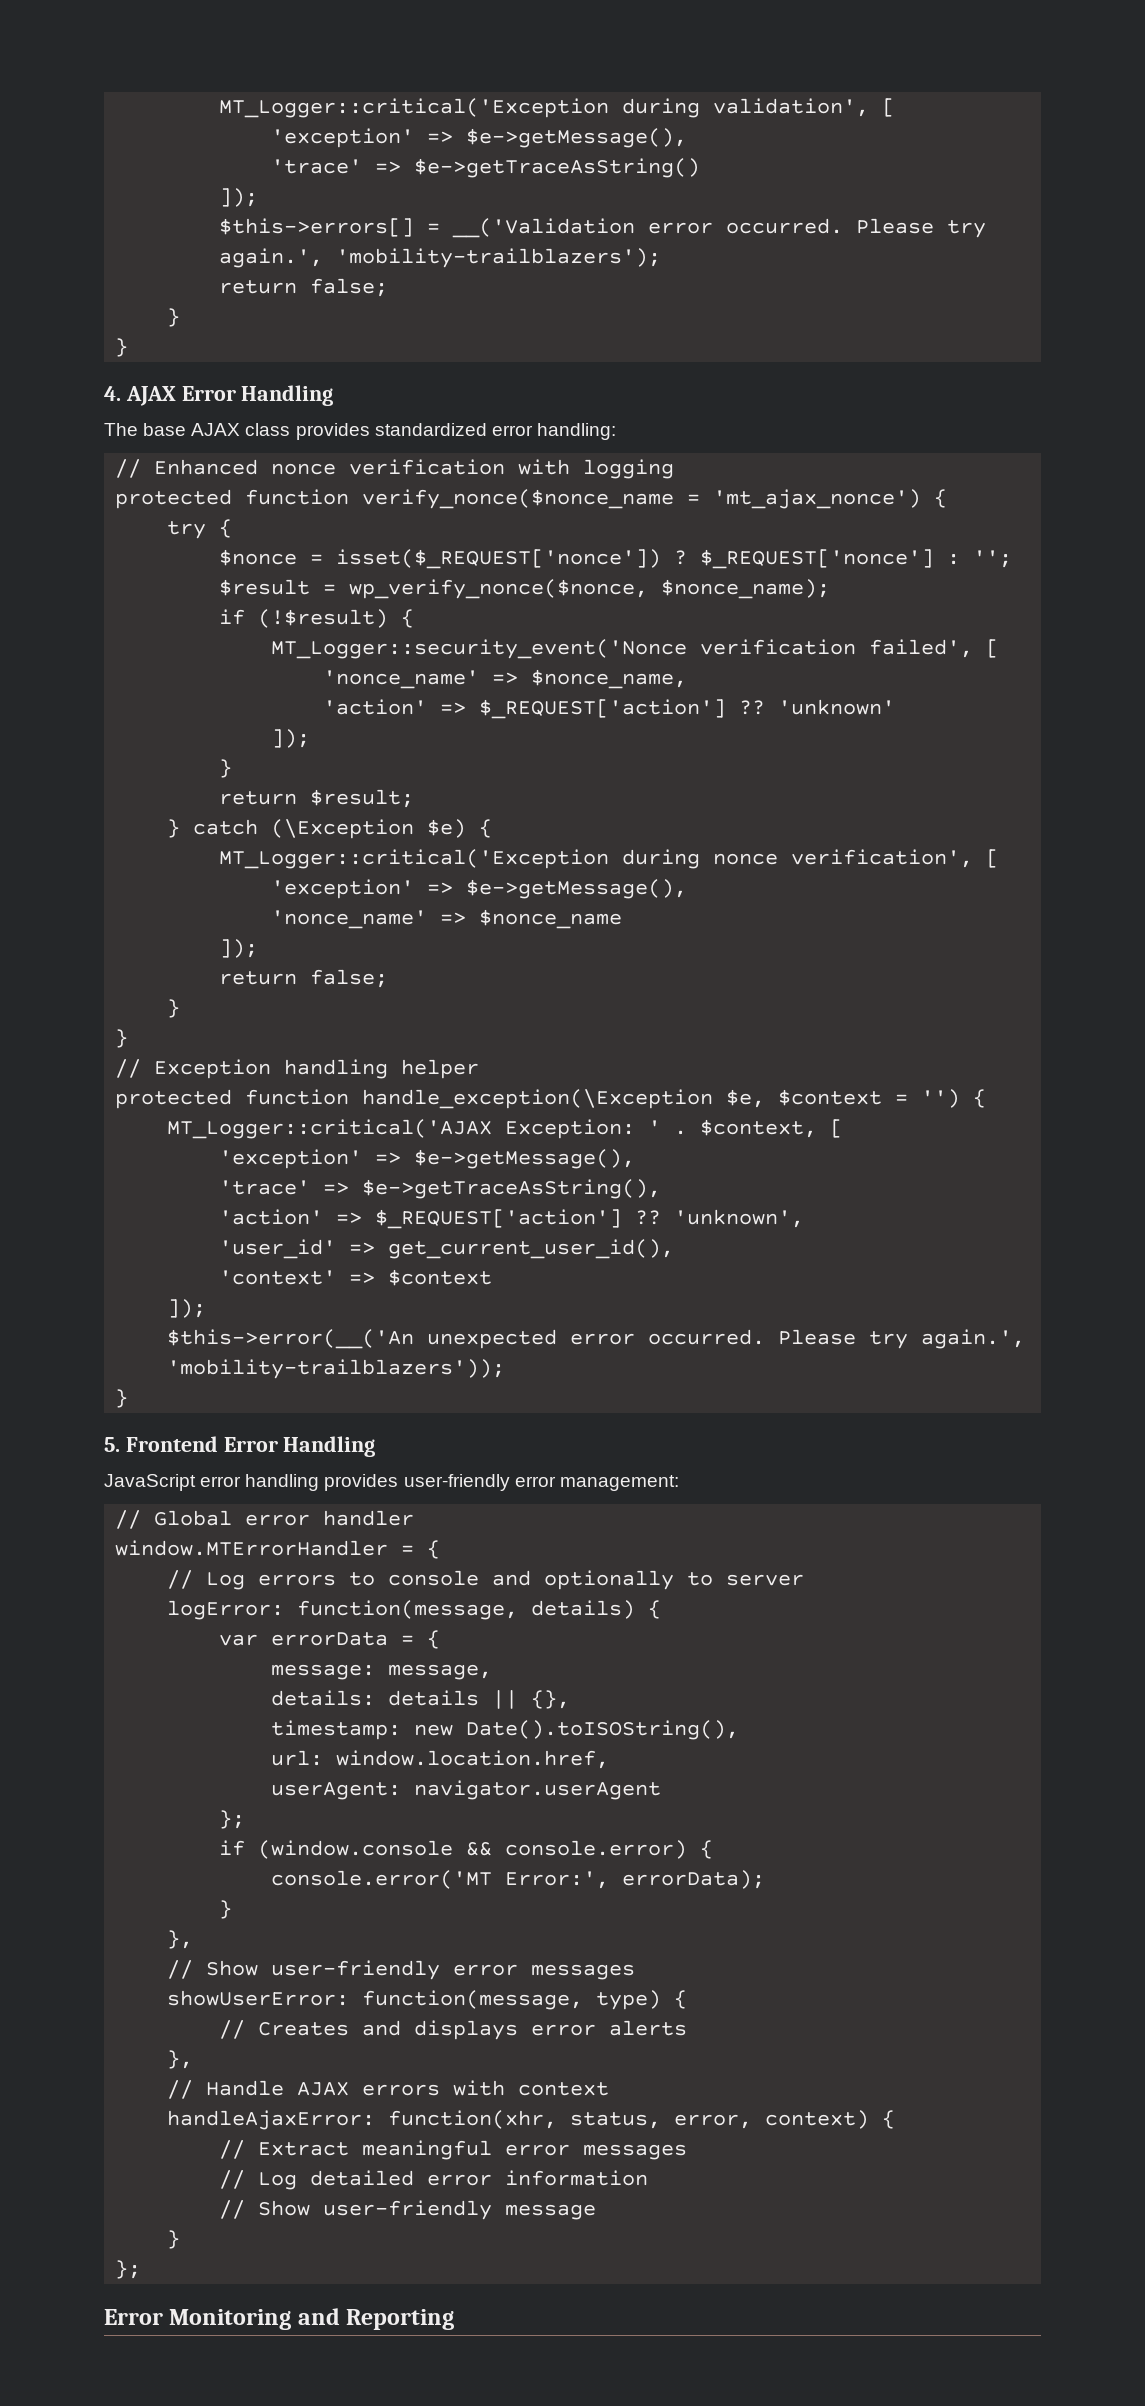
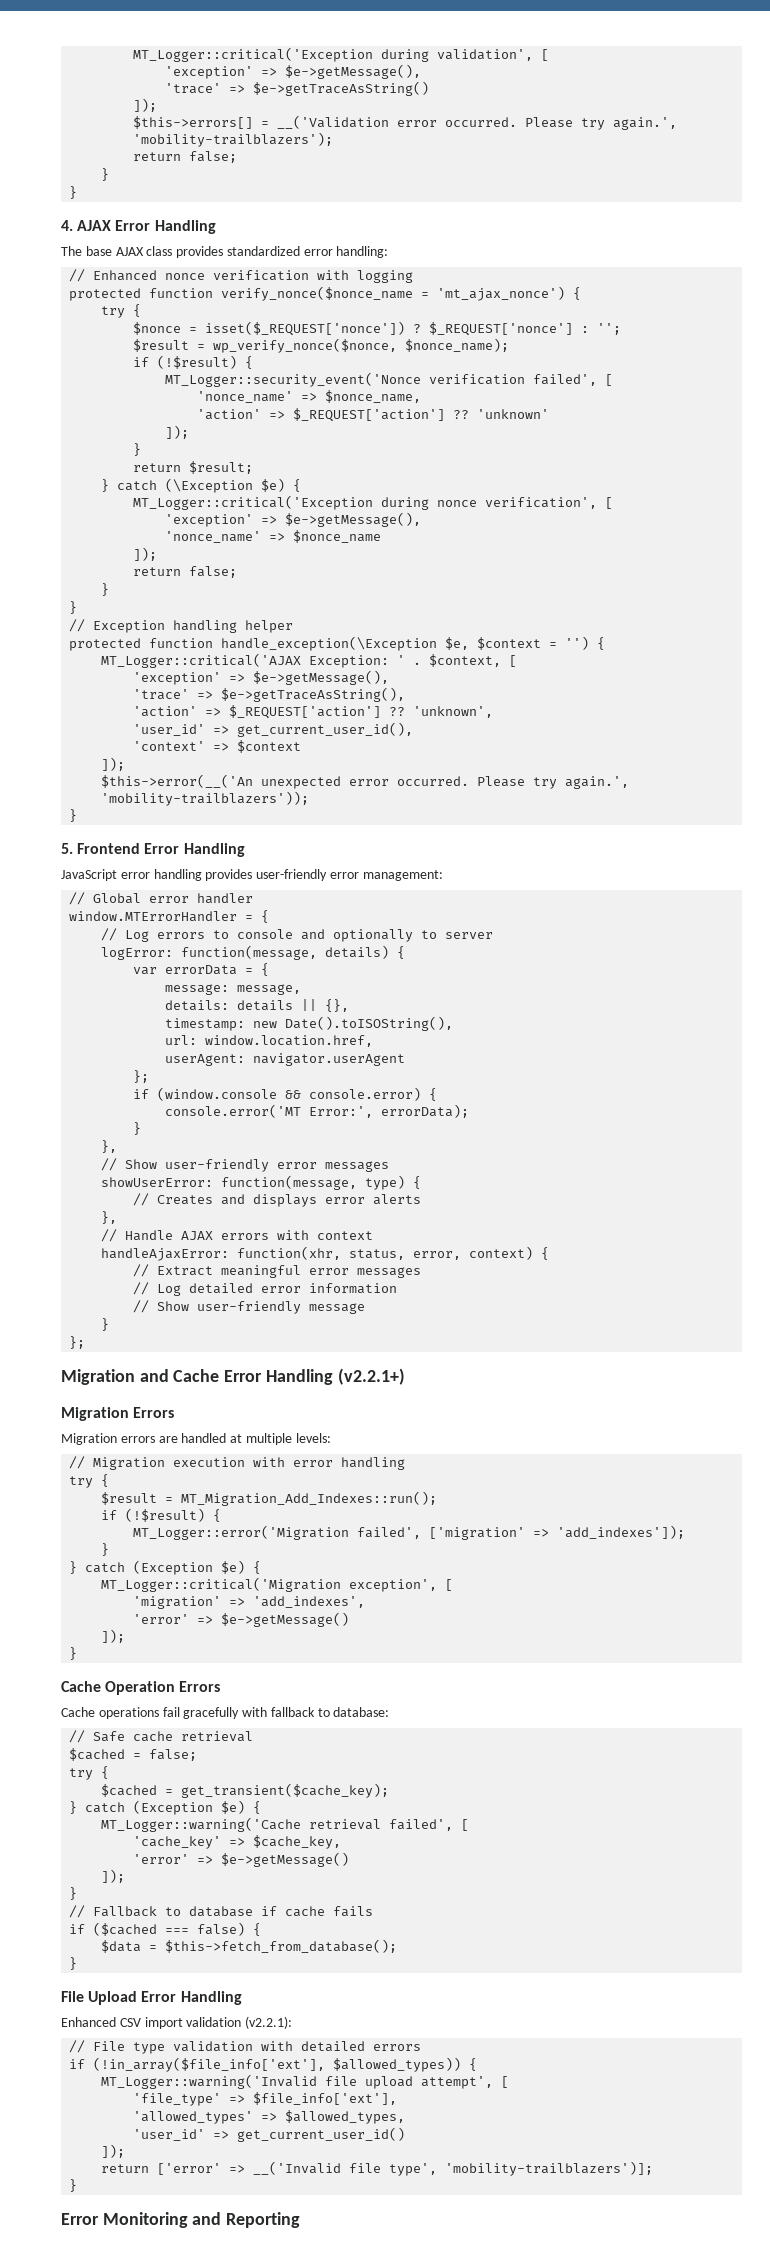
(142, 2269) none -> [61,1368,405,1385] [61,1407,175,1421] [61,1433,331,1445] [69,1456,406,1470] [69,1474,110,1488] [101,1491,438,1506] [101,1508,222,1522] [133,1525,686,1540] [101,1543,110,1556] [69,1560,262,1575] [101,1577,454,1592] [133,1596,366,1609] [133,1612,350,1627] [101,1629,126,1643] [69,1647,78,1660] [61,1681,221,1695] [61,1707,390,1719] [69,1730,254,1743] [69,1748,198,1761] [69,1766,110,1780] [101,1783,390,1798] [69,1800,262,1815] [101,1817,470,1832] [133,1835,342,1849] [133,1852,350,1867] [101,1869,126,1883] [69,1887,78,1900] [69,1905,374,1918] [69,1922,262,1936] [101,1939,398,1953] [69,1957,78,1970] [61,1991,242,2005] [61,2016,293,2029] [69,2040,422,2054] [69,2057,478,2072] [101,2074,510,2089] [133,2092,398,2106] [133,2110,406,2124] [133,2127,406,2142] [101,2144,126,2158] [101,2161,654,2176] [69,2179,78,2192] // Migration and Cache Error Handling (v2.2.1+) // Migration Errors // Migration errors are handled at multiple levels: // // Migration execution with error handling // try { // $result = MT_Migration_Add_Indexes::run(); // if (!$result) { // MT_Logger::error('Migration failed', ['migration' => 'add_indexes']); // } // } catch (Exception $e) { // MT_Logger::critical('Migration exception', [ // 'migration' => 'add_indexes', // 'error' => $e->getMessage() // ]); // } // Cache Operation Errors // Cache operations fail gracefully with fallback to database: // // Safe cache retrieval // $cached = false; // try { // $cached = get_transient($cache_key); // } catch (Exception $e) { // MT_Logger::warning('Cache retrieval failed', [ // 'cache_key' => $cache_key, // 'error' => $e->getMessage() // ]); // } // // Fallback to database if cache fails // if ($cached === false) { // $data = $this->fetch_from_database(); // } // File Upload Error Handling // Enhanced CSV import validation (v2.2.1): // // File type validation with detailed errors // if (!in_array($file_info['ext'], $allowed_types)) { // MT_Logger::warning('Invalid file upload attempt', [ // 'file_type' => $file_info['ext'], // 'allowed_types' => $allowed_types, // 'user_id' => get_current_user_id() // ]); // return ['error' => __('Invalid file type', 'mobility-trailblazers')]; // }

